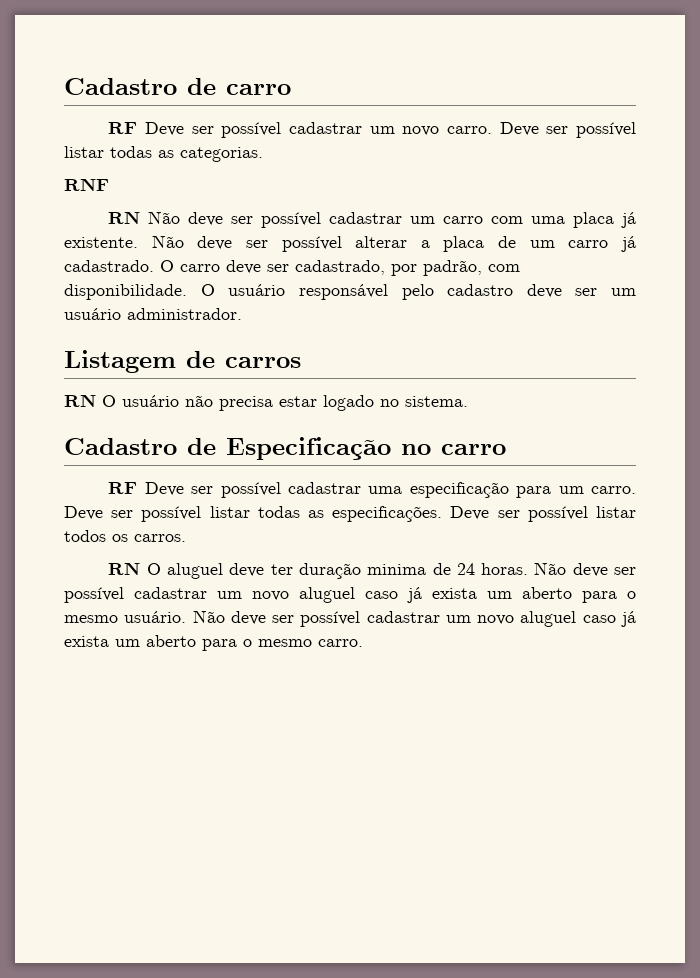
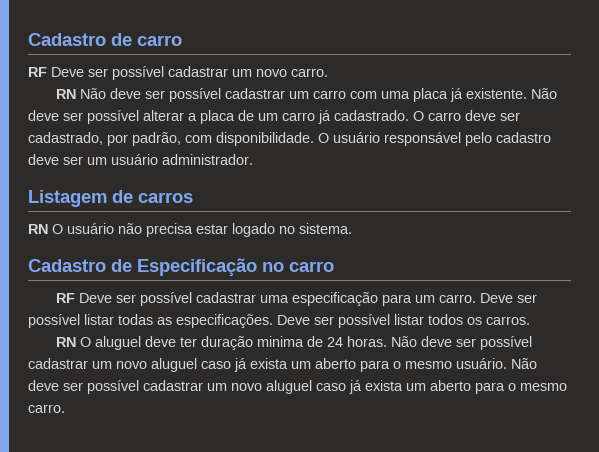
[499,122,637,138] [64,146,263,162] [64,178,109,191] Deve ser possível listar todas as categorias. // RNF -> (328, 72) none

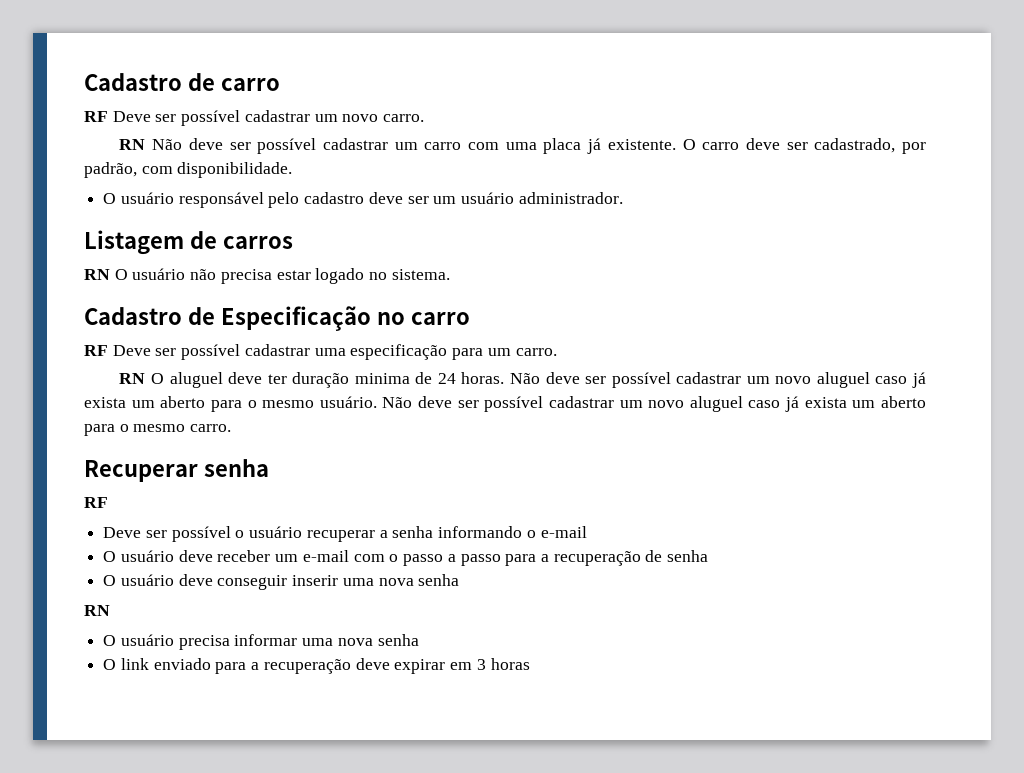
[530,88,557,99] [28,110,409,124] Não deve ser possível alterar a placa de um carro já cadastrado. -> (676, 144) none
(314, 139) none -> (293, 170) //
[479,293,537,303] [28,314,530,328] Deve ser possível listar todas as especificações. Deve ser possível listar todos os carros. -> (557, 352) none
(65, 408) none -> [84,459,269,482] [84,497,108,508] [103,526,587,542] [103,550,709,566] [103,574,460,590] [84,605,110,616] [103,634,419,650] [103,658,530,674] // Recuperar senha // RF // Deve ser possível o usuário recuperar a senha informando o e-mail // O usuário deve receber um e-mail com o passo a passo para a recuperação de senha // O usuário deve conseguir inserir uma nova senha // RN // O usuário precisa informar uma nova senha // O link enviado para a recuperação deve expirar em 3 horas

